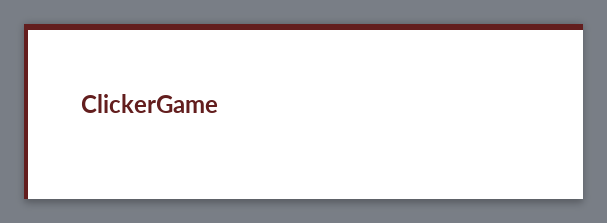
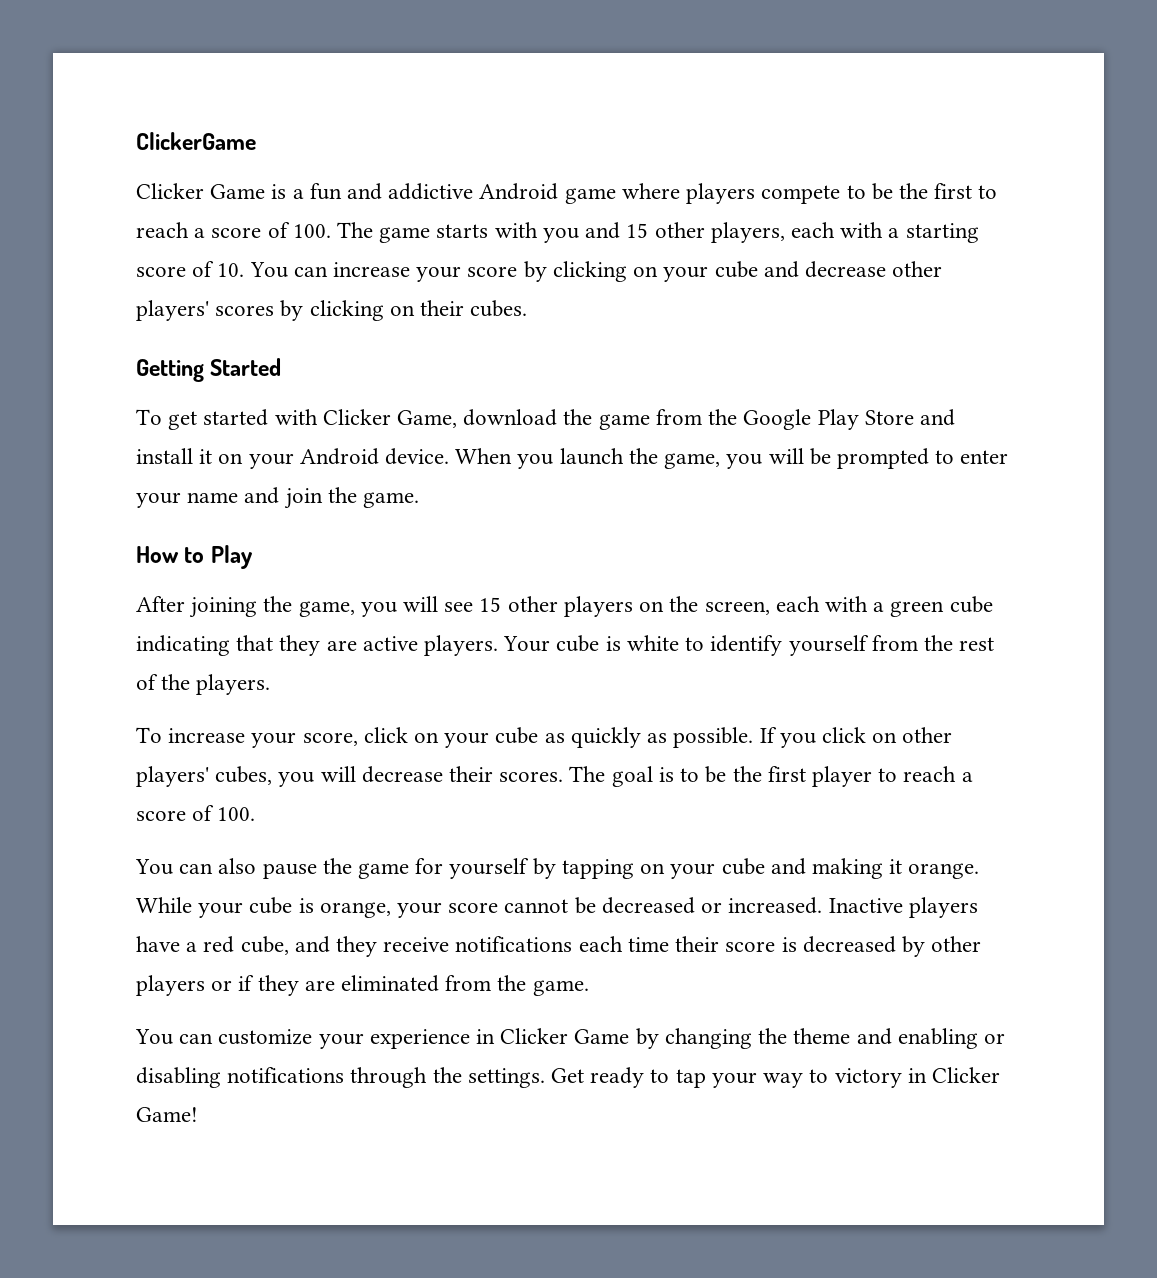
(218, 103) none -> [136,183,998,204] [136,222,979,243] [136,261,943,282] [136,300,528,321] [136,358,282,382] [136,409,955,430] [136,448,1009,469] [136,487,420,509] [136,545,252,569] [136,596,993,618] [136,635,995,656] [136,674,271,695] [136,727,953,748] [136,766,973,787] [136,805,256,821] [135,858,980,879] [136,897,978,918] [136,936,982,957] [136,975,589,996] [135,1028,1005,1049] [136,1067,1000,1088] [136,1107,198,1122] // Clicker Game is a fun and addictive Android game where players compete to be the first to reach a score of 100. The game starts with you and 15 other players, each with a starting score of 10. You can increase your score by clicking on your cube and decrease other players' scores by clicking on their cubes. // Getting Started // To get started with Clicker Game, download the game from the Google Play Store and install it on your Android device. When you launch the game, you will be prompted to enter your name and join the game. // How to Play // After joining the game, you will see 15 other players on the screen, each with a green cube indicating that they are active players. Your cube is white to identify yourself from the rest of the players. // To increase your score, click on your cube as quickly as possible. If you click on other players' cubes, you will decrease their scores. The goal is to be the first player to reach a score of 100. // You can also pause the game for yourself by tapping on your cube and making it orange. While your cube is orange, your score cannot be decreased or increased. Inactive players have a red cube, and they receive notifications each time their score is decreased by other players or if they are eliminated from the game. // You can customize your experience in Clicker Game by changing the theme and enabling or disabling notifications through the settings. Get ready to tap your way to victory in Clicker Game!

